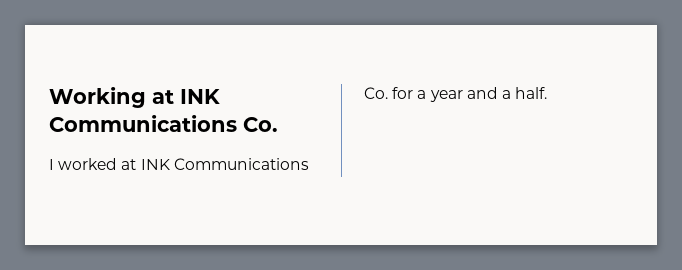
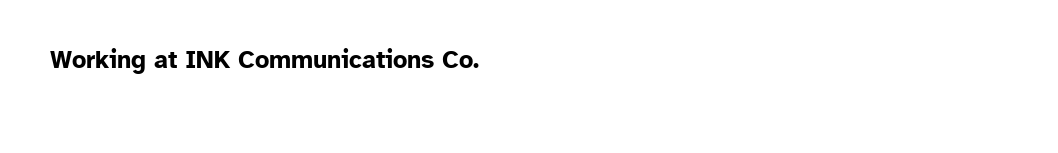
[49,158,309,170] [364,87,548,102] // I worked at INK Communications Co. for a year and a half. -> (479, 59) none

